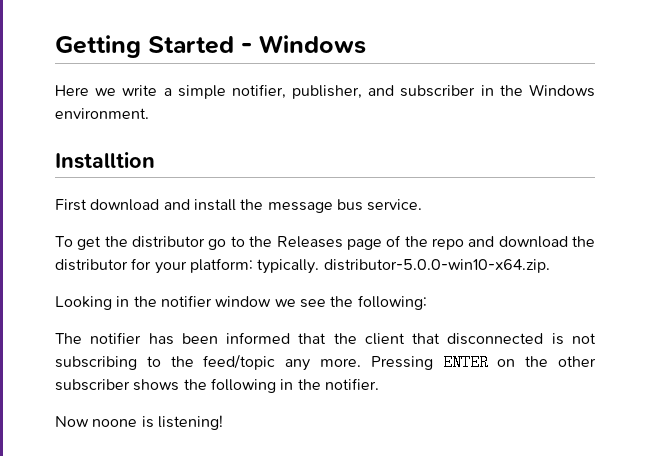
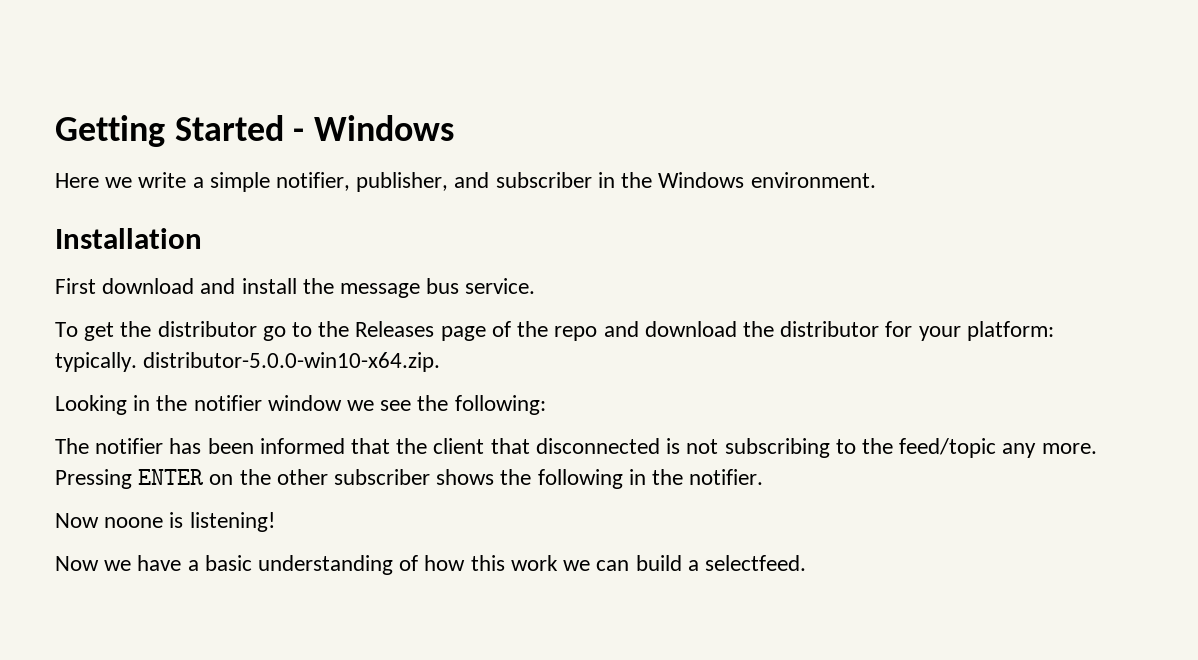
[55,152,155,169] Installtion -> [55,228,202,249] Installation
(223, 422) none -> [55,555,806,575] // Now we have a basic understanding of how this work we can build a selectfeed.

